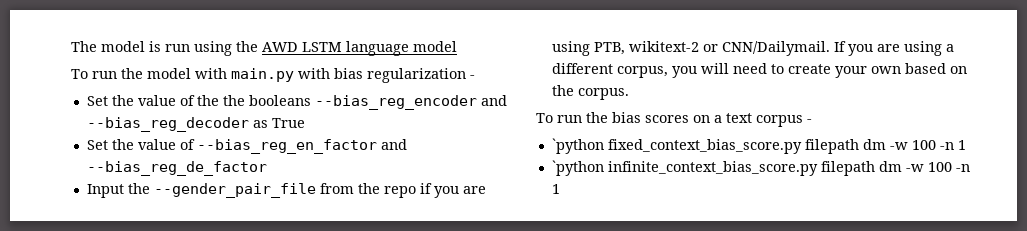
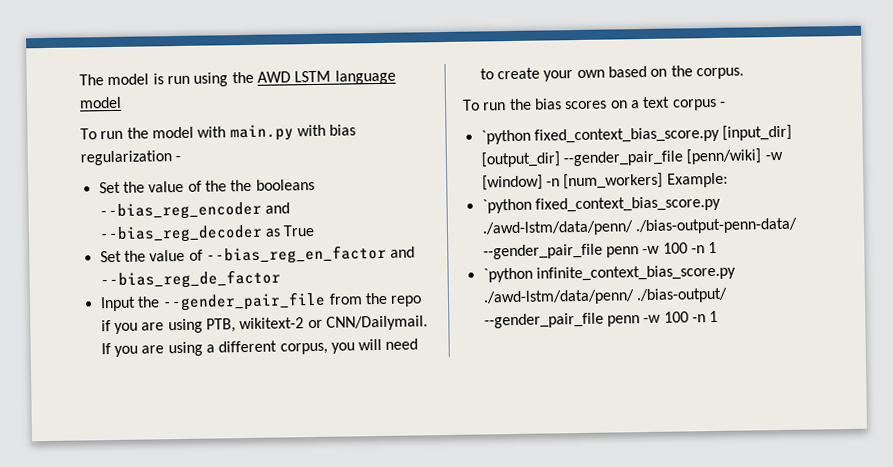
[804,139,886,154] filepath dm -> [722,124,793,141] [480,148,783,168] [481,172,728,191] [481,195,721,214] [481,217,798,237] [482,243,639,260] [input_dir] [output_dir] --gender_pair_file [penn/wiki] -w [window] -n [num_workers] Example: // `python fixed_context_bias_score.py ./awd-lstm/data/penn/ ./bias-output-penn-data/ --gender_pair_file penn
[820,161,902,176] filepath dm -> [482,287,728,306] [483,312,640,329] ./awd-lstm/data/penn/ ./bias-output/ --gender_pair_file penn

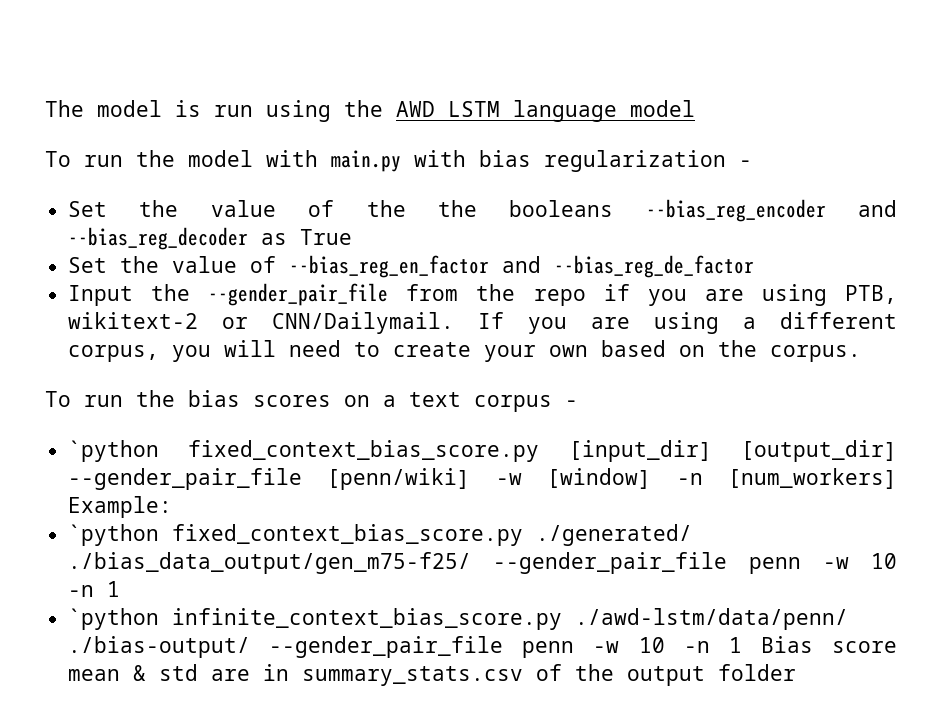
[481,217,798,237] [482,242,688,260] ./awd-lstm/data/penn/ ./bias-output-penn-data/ --gender_pair_file penn -w 100 -> [536,524,693,546] [68,552,898,574] ./generated/ ./bias_data_output/gen_m75-f25/ --gender_pair_file penn -w 10
[663,310,719,323] 100 -n 1 -> [638,636,897,653] [68,664,797,686] 10 -n 1 Bias score mean & std are in summary_stats.csv of the output folder

